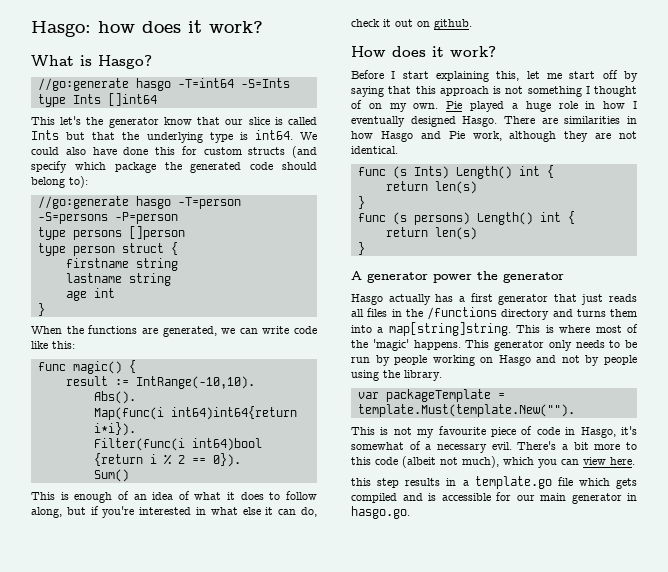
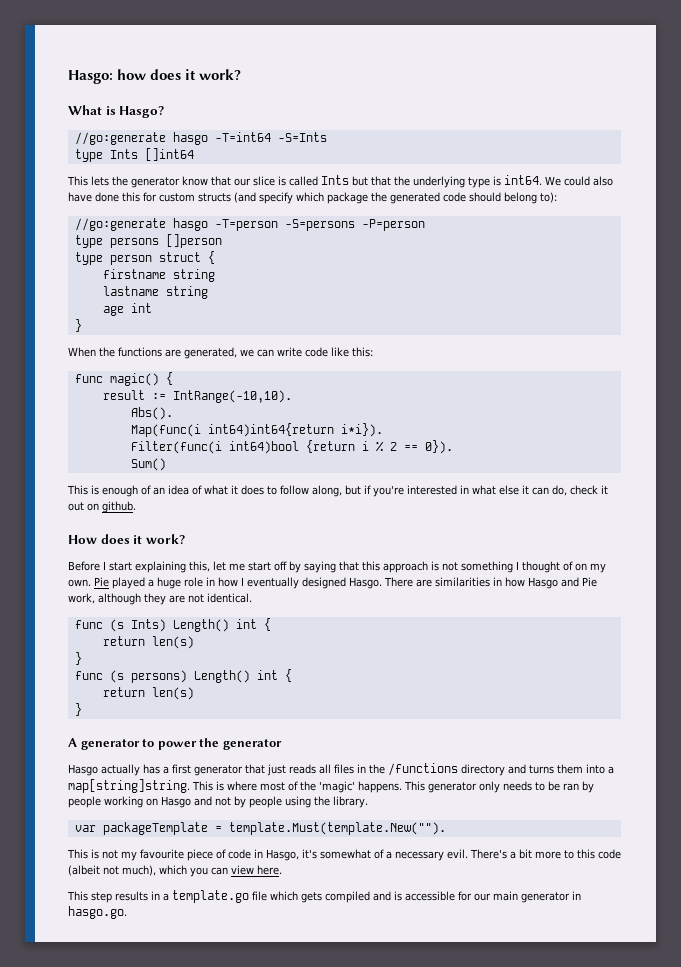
[60,116,82,125] let's -> [91,176,109,186] lets
(428, 277) none -> [142,739,155,747] to
[351,357,370,363] run -> [563,783,579,791] ran
[351,478,371,486] this -> [67,891,88,901] This

